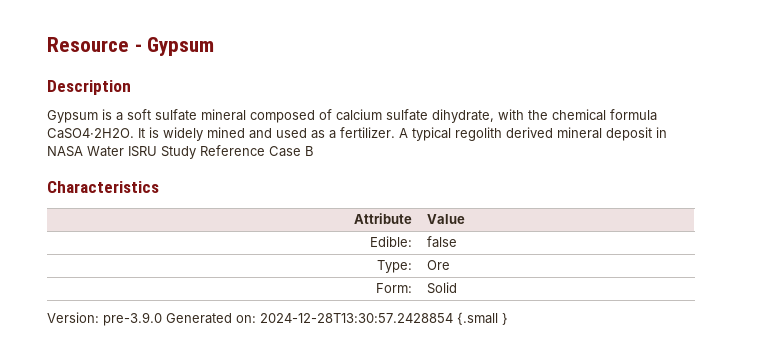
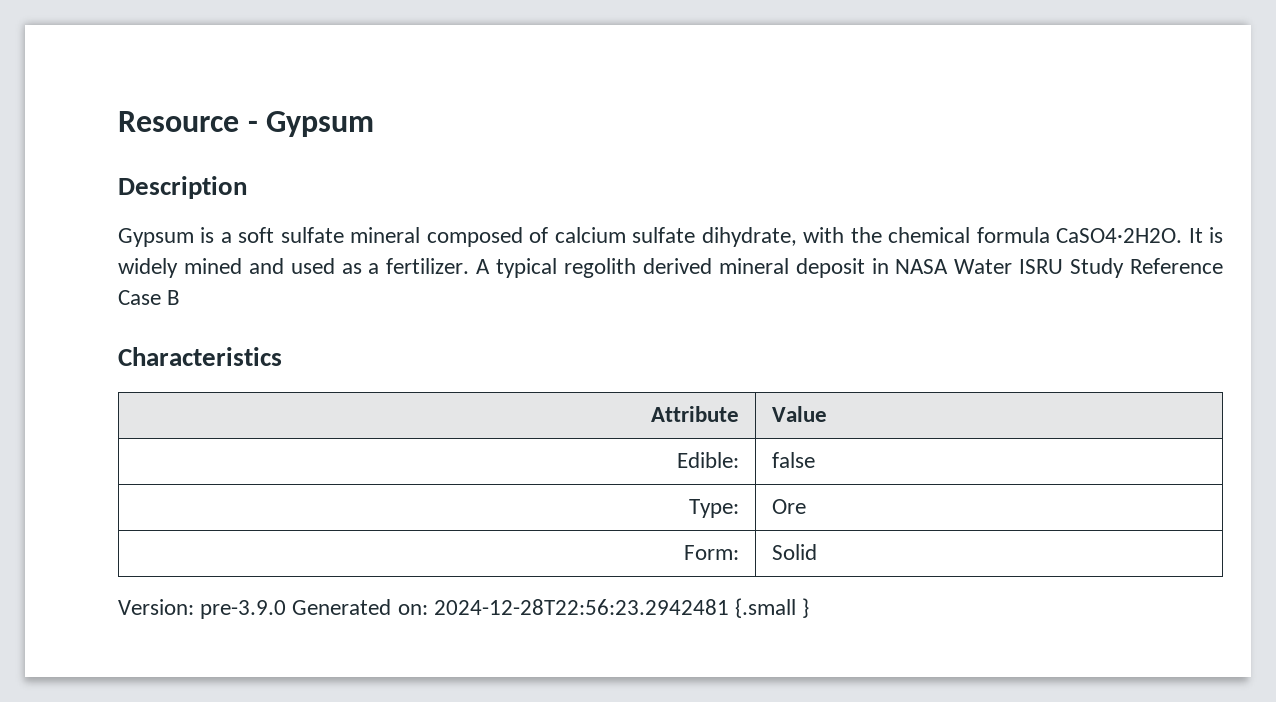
[260,313,453,323] 2024-12-28T13:30:57.2428854 -> [433,599,729,615] 2024-12-28T22:56:23.2942481

